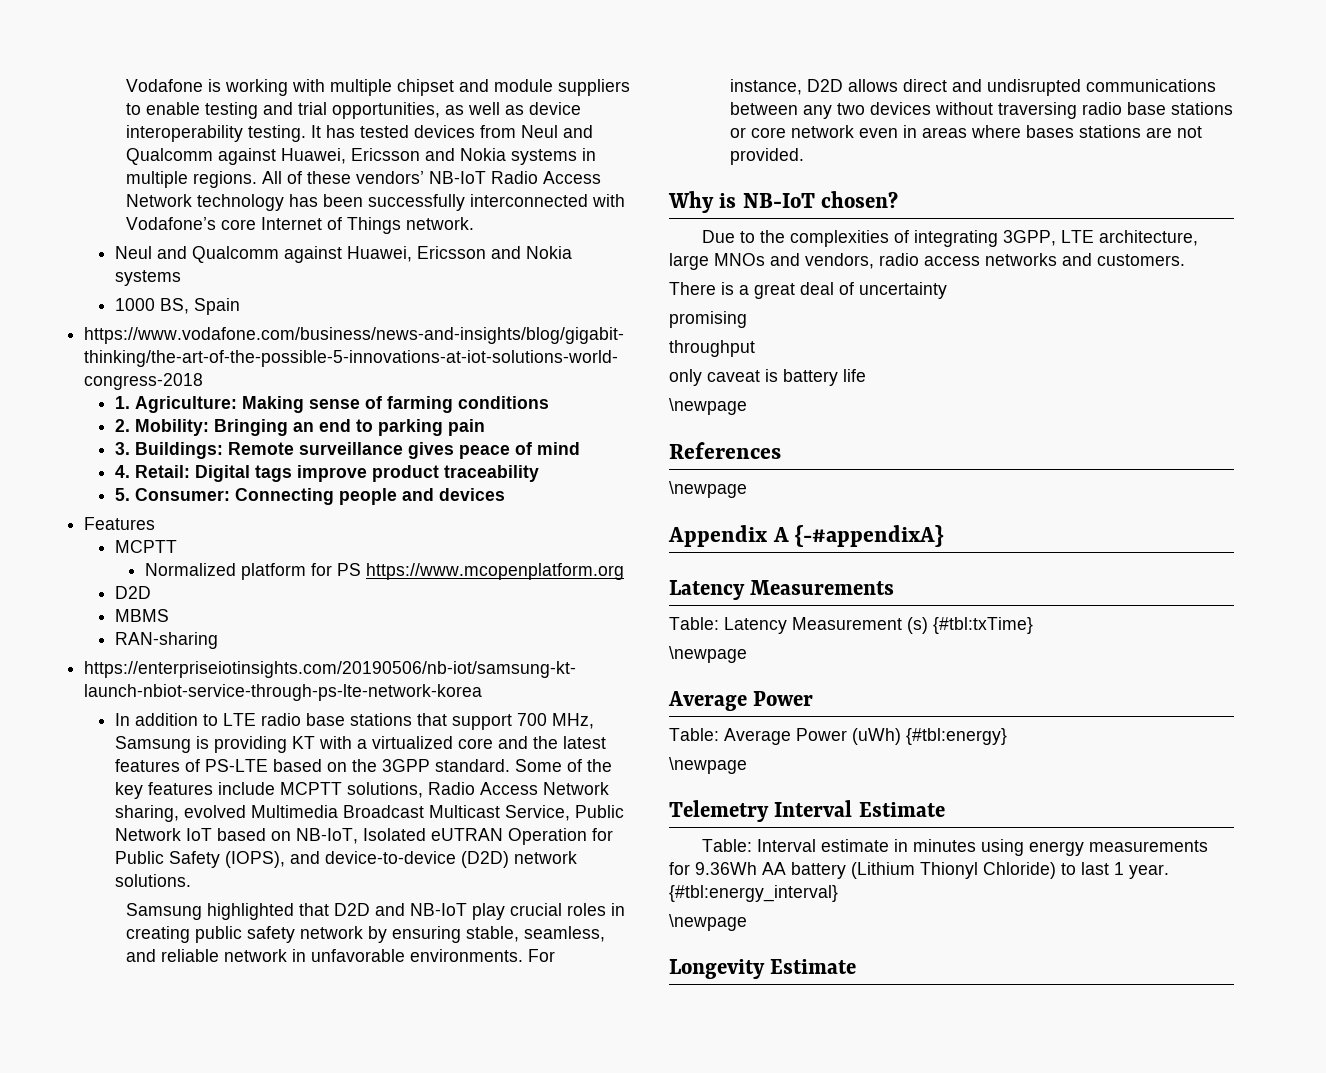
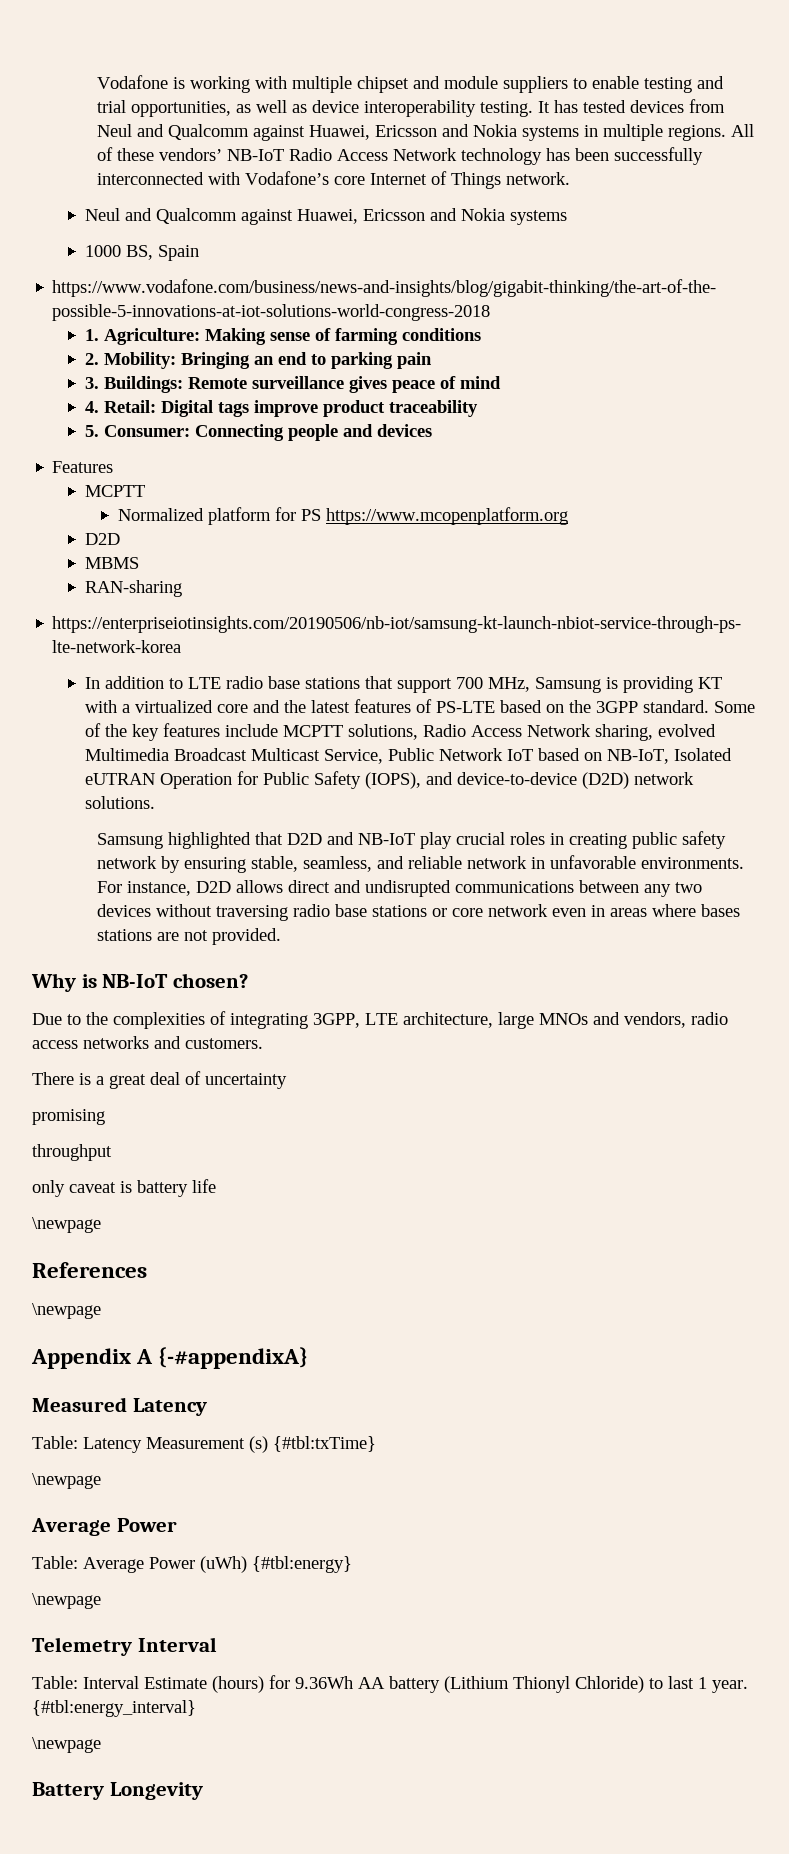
[669,580,895,600] Latency Measurements -> [32,1397,207,1416] Measured Latency
[858,802,945,817] Estimate -> (217, 1644) none
[821,839,1209,856] estimate in minutes using energy measurements -> [144,1676,264,1693] Estimate (hours)
[669,959,857,979] Longevity Estimate -> [32,1782,203,1800] Battery Longevity

